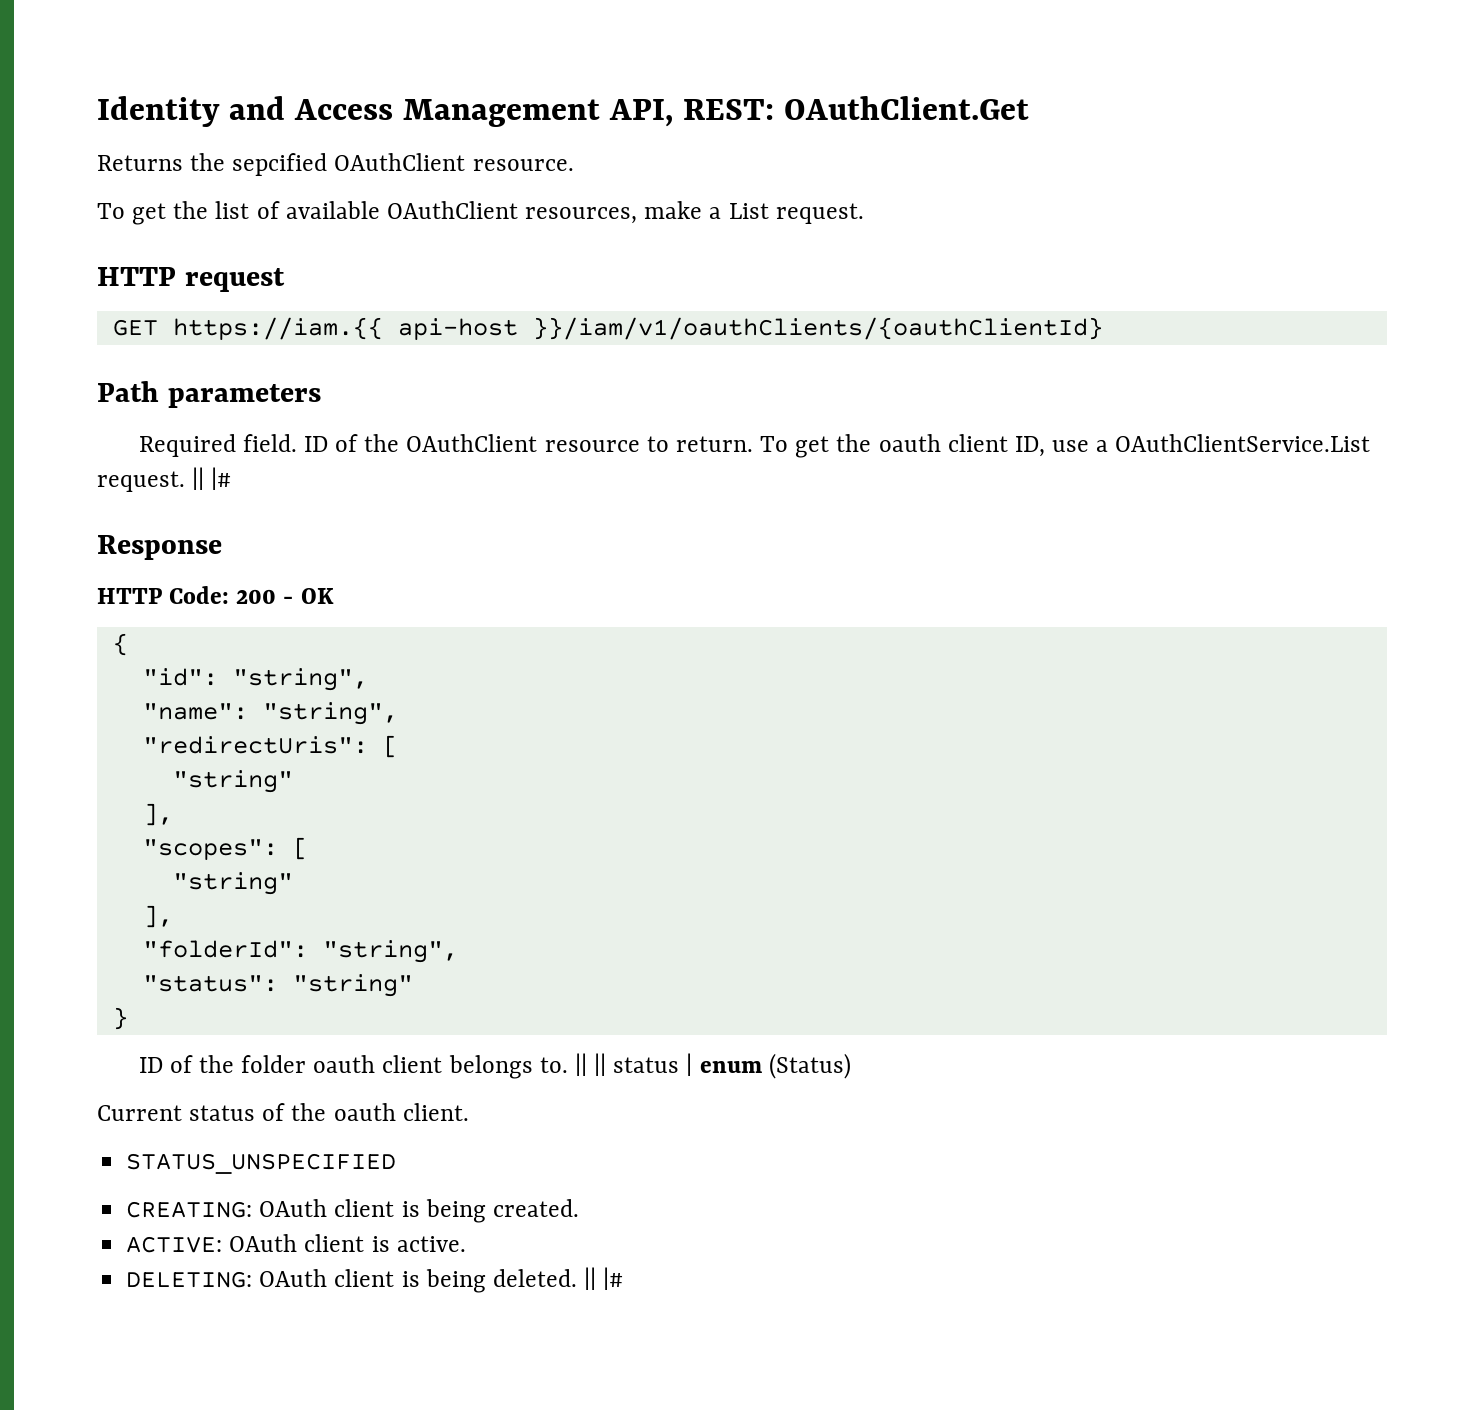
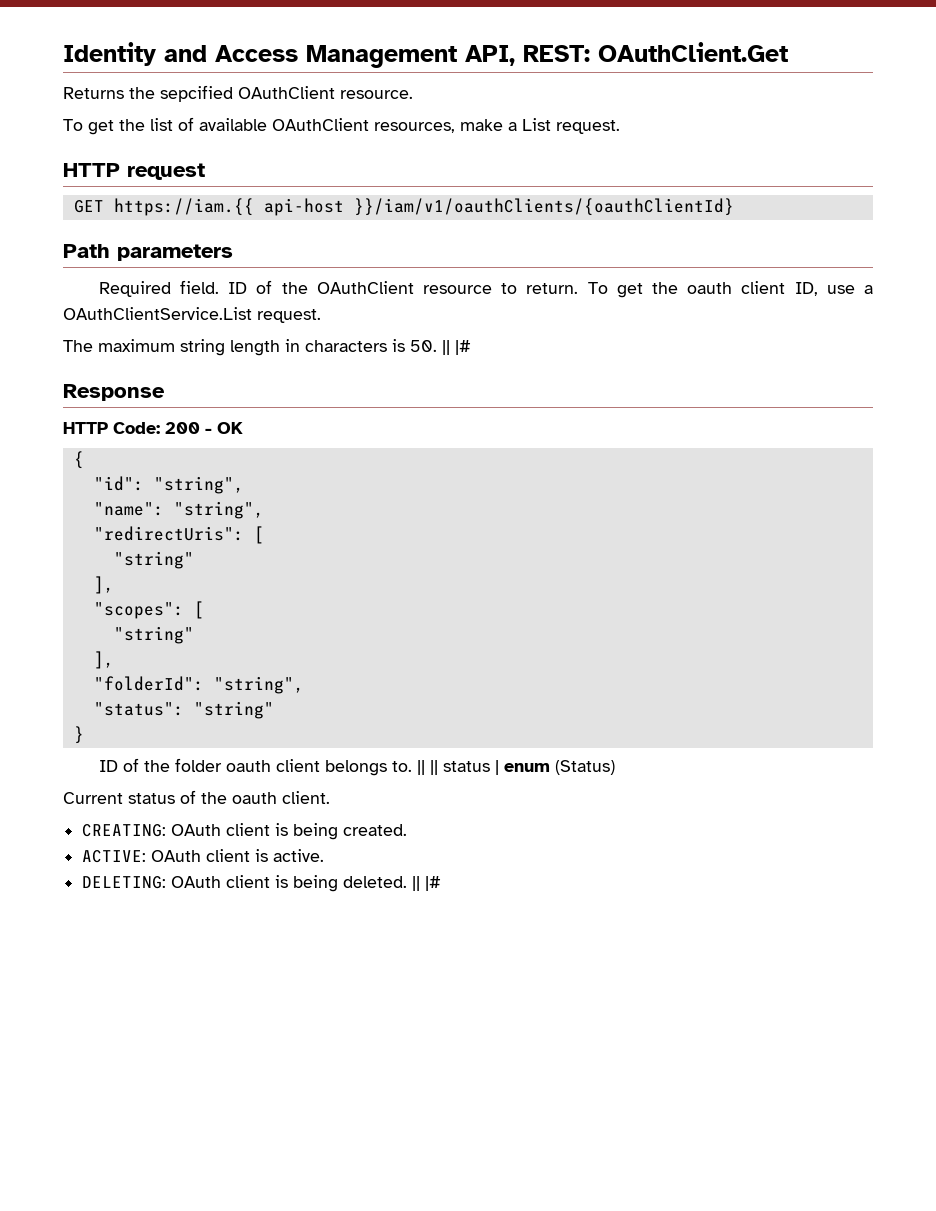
(185, 481) none -> [63,339,437,356] // The maximum string length in characters is 50.
[126,1153,397,1174] // STATUS_UNSPECIFIED -> (330, 797) none

